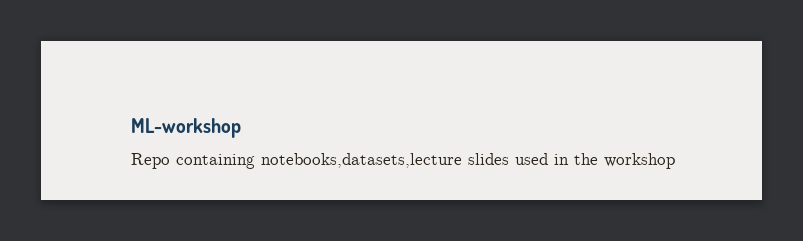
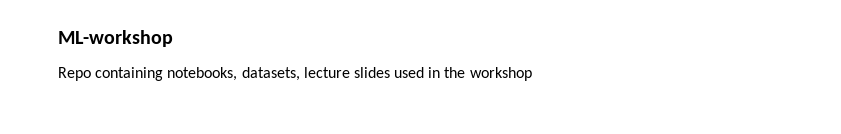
[261,153,462,168] notebooks,datasets,lecture -> [167,67,350,81] notebooks, datasets, lecture

